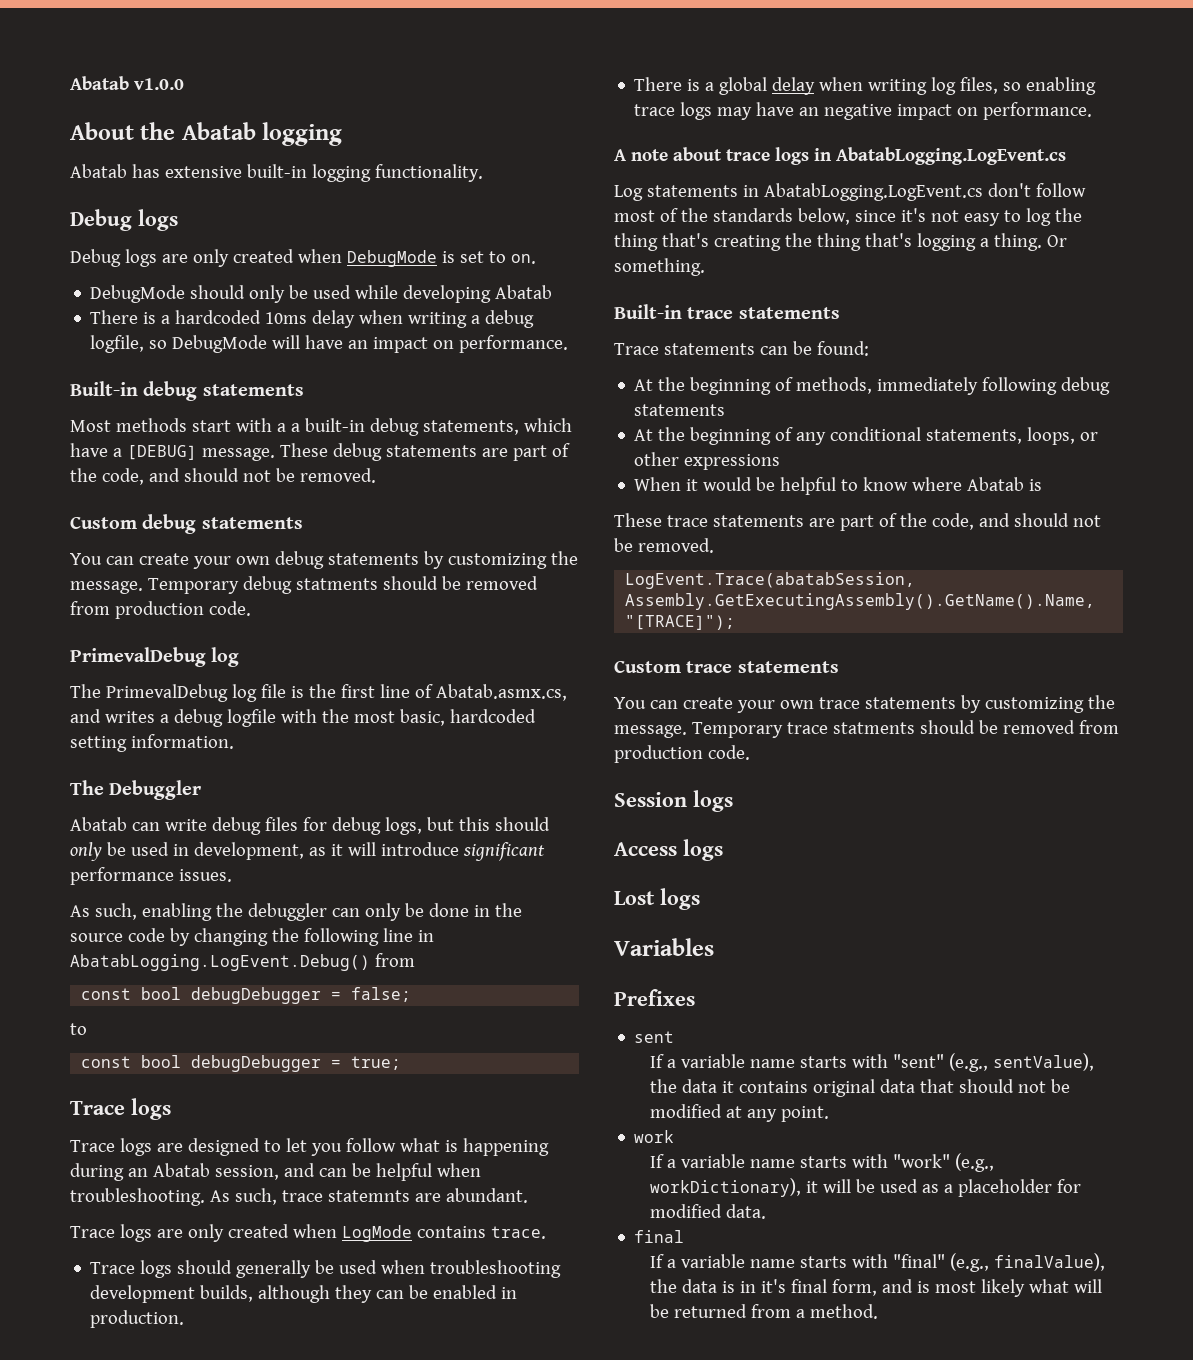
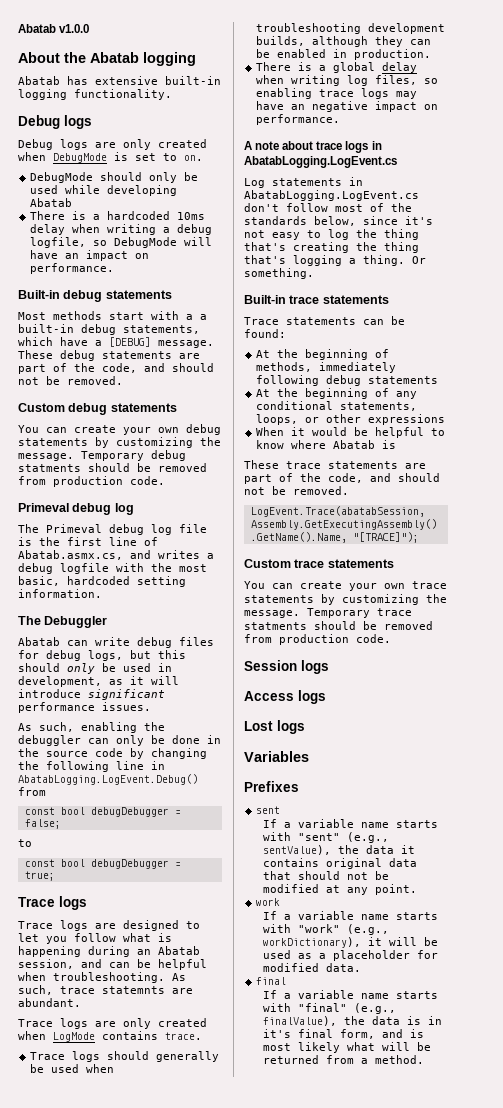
[70,647,206,667] PrimevalDebug -> [18,503,112,515] Primeval debug
[105,684,228,702] PrimevalDebug -> [46,524,144,535] Primeval debug

